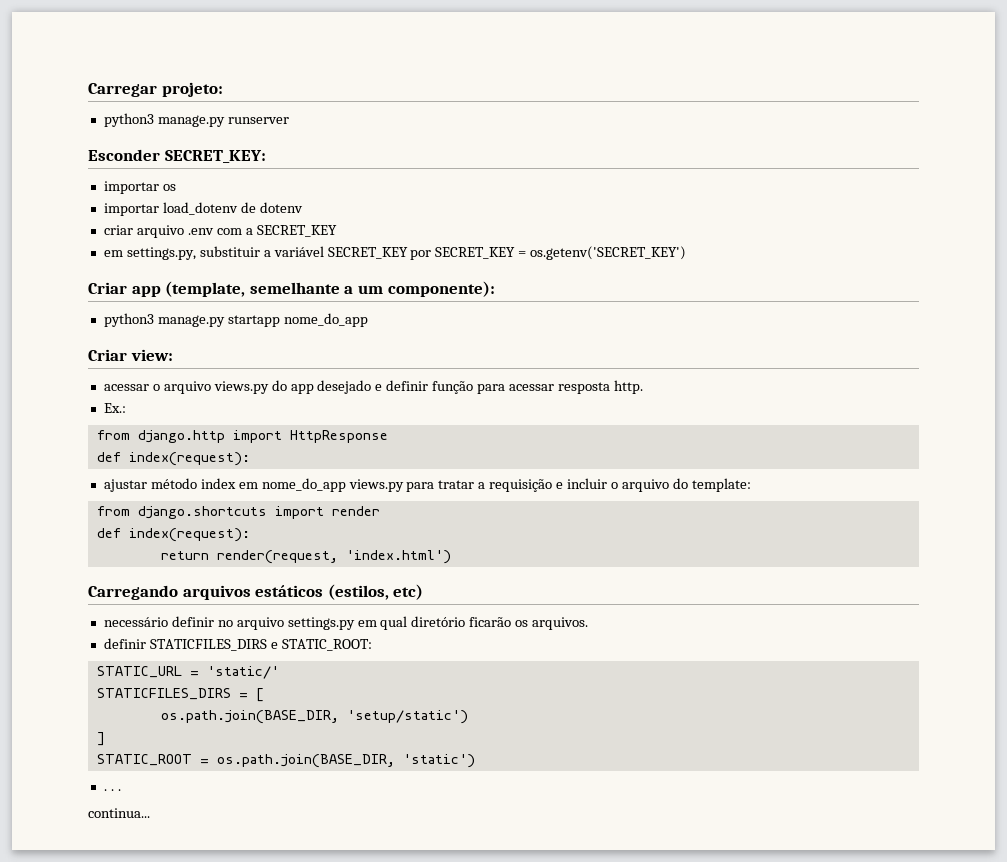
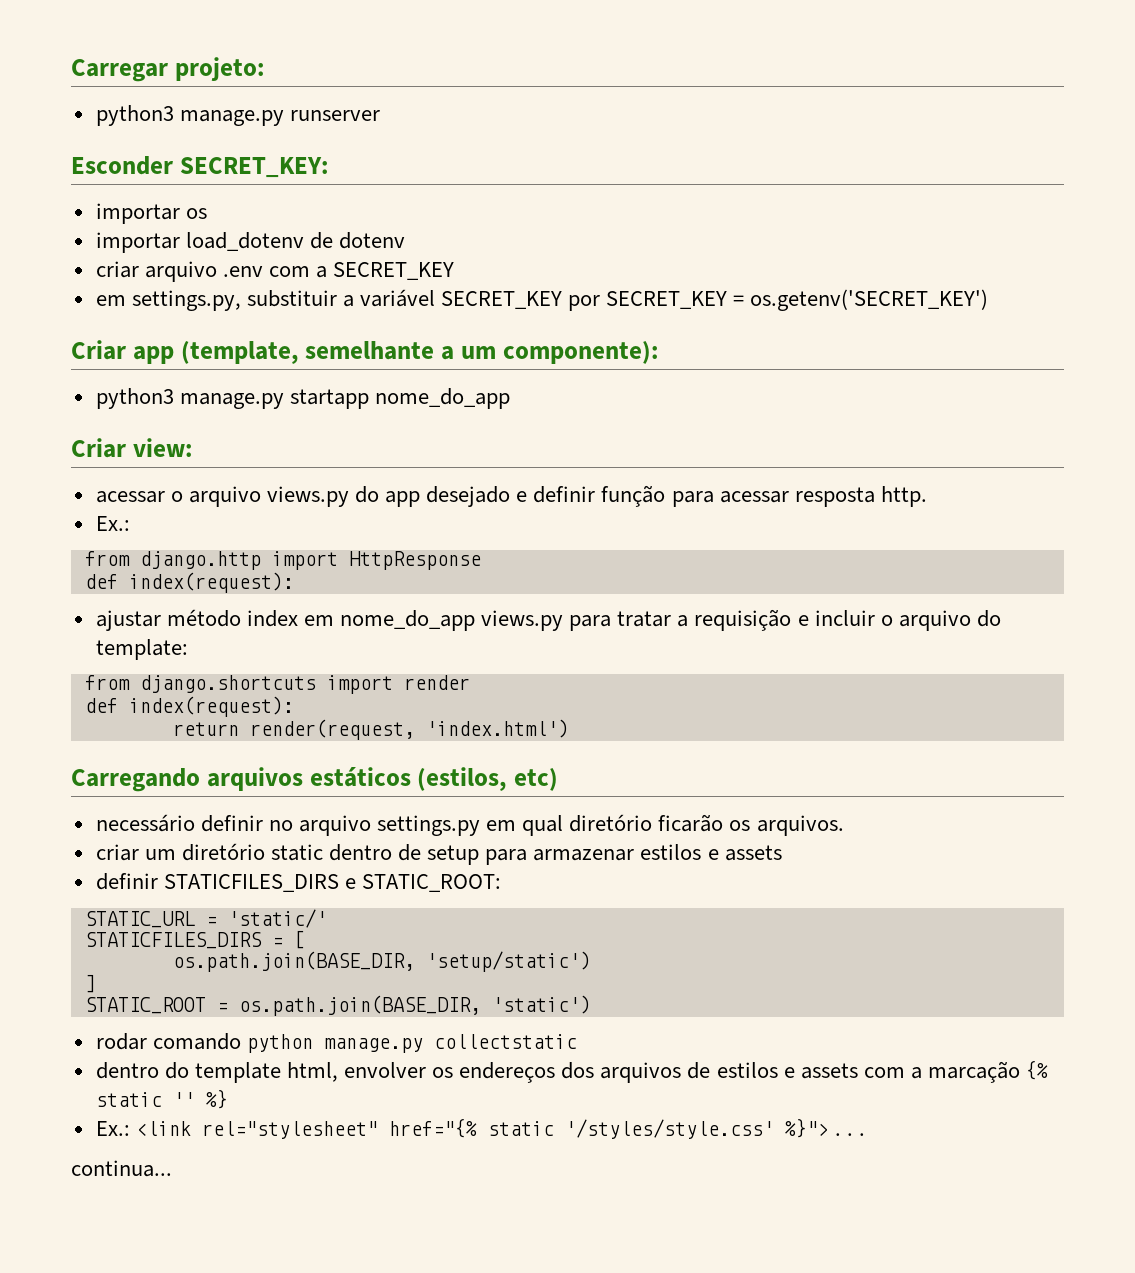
(589, 623) none -> [95,843,782,865] // criar um diretório static dentro de setup para armazenar estilos e assets
(475, 761) none -> [95,1033,577,1053] [95,1060,1048,1083] [95,1089,228,1109] [95,1118,829,1139] rodar comando python manage.py collectstatic // dentro do template html, envolver os endereços dos arquivos de estilos e assets com a marcação {% static '' %} // Ex.: <link rel="stylesheet" href="{% static '/styles/style.css' %}">

